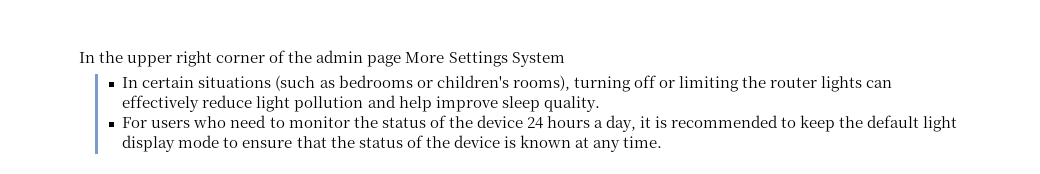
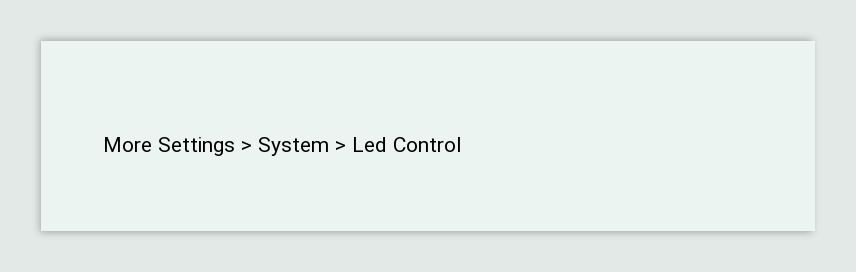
[79,50,402,67] In the upper right corner of the admin page -> (103, 144) none
(508, 59) none -> [241,141,252,152] >
[122,75,893,92] [122,95,600,112] [122,115,958,132] [122,135,663,152] // In certain situations (such as bedrooms or children's rooms), turning off or limiting the router lights can effectively reduce light pollution and help improve sleep quality. // For users who need to monitor the status of the device 24 hours a day, it is recommended to keep the default light display mode to ensure that the status of the device is known at any time. -> [335,137,462,152] > Led Control

